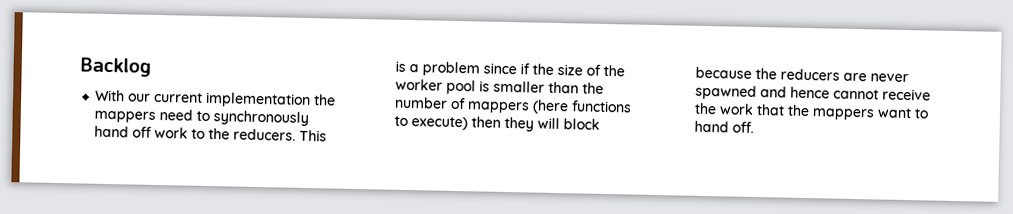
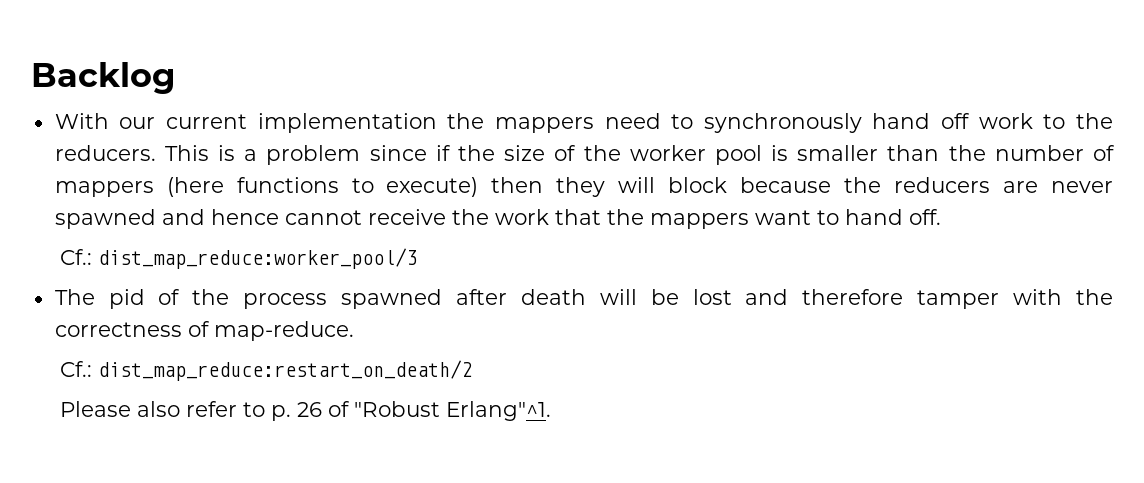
(755, 127) none -> [59,248,417,269] [54,289,1113,309] [54,321,354,341] [59,360,472,381] [59,401,551,421] // Cf.: dist_map_reduce:worker_pool/3 // The pid of the process spawned after death will be lost and therefore tamper with the correctness of map-reduce. // Cf.: dist_map_reduce:restart_on_death/2 // Please also refer to p. 26 of "Robust Erlang"^1.

